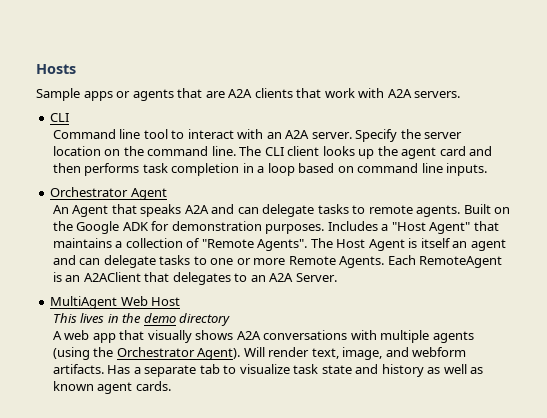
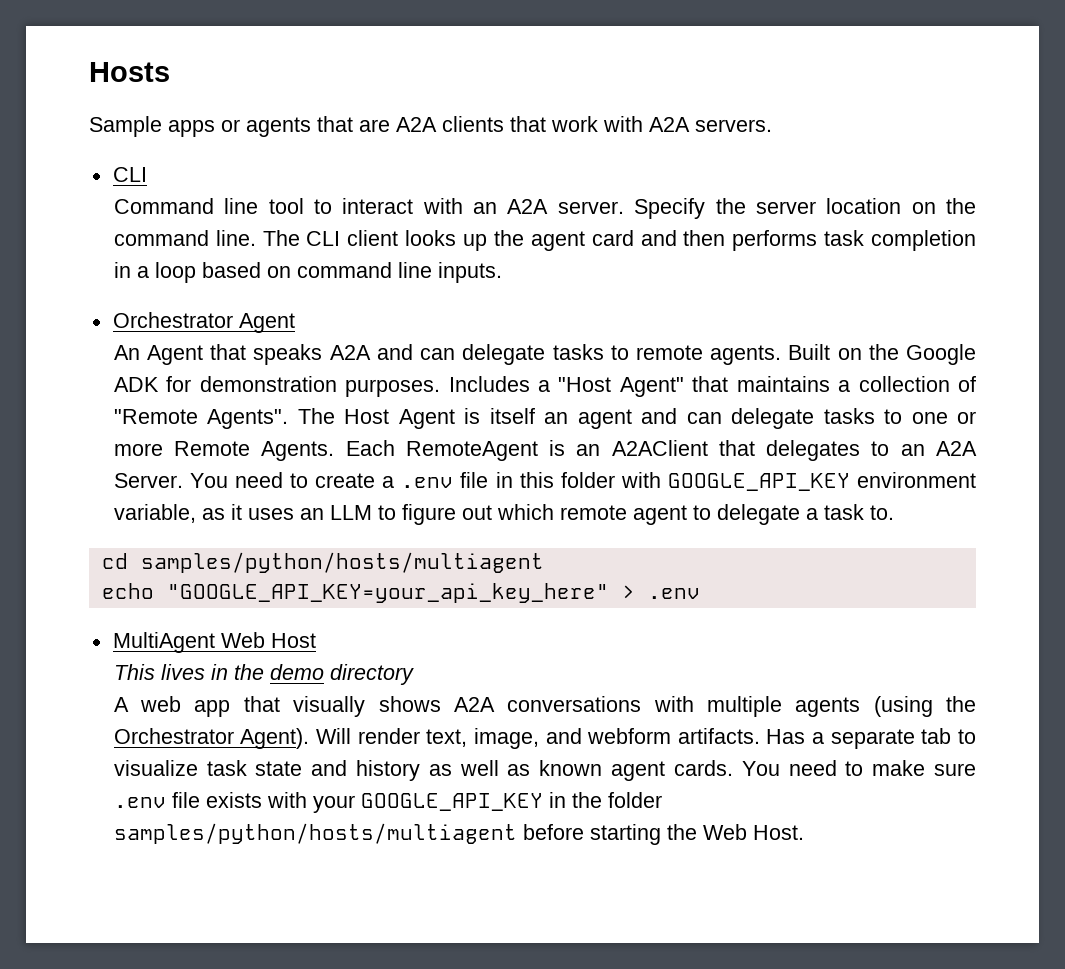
(337, 277) none -> [189,472,977,491] [113,504,894,525] [101,552,544,573] [101,583,700,603] You need to create a .env file in this folder with GOOGLE_API_KEY environment variable, as it uses an LLM to figure out which remote agent to delegate a task to. // cd samples/python/hosts/multiagent // echo "GOOGLE_API_KEY=your_api_key_here" > .env
(171, 386) none -> [741,760,976,776] [113,792,662,813] [113,823,804,845] You need to make sure .env file exists with your GOOGLE_API_KEY in the folder samples/python/hosts/multiagent before starting the Web Host.

